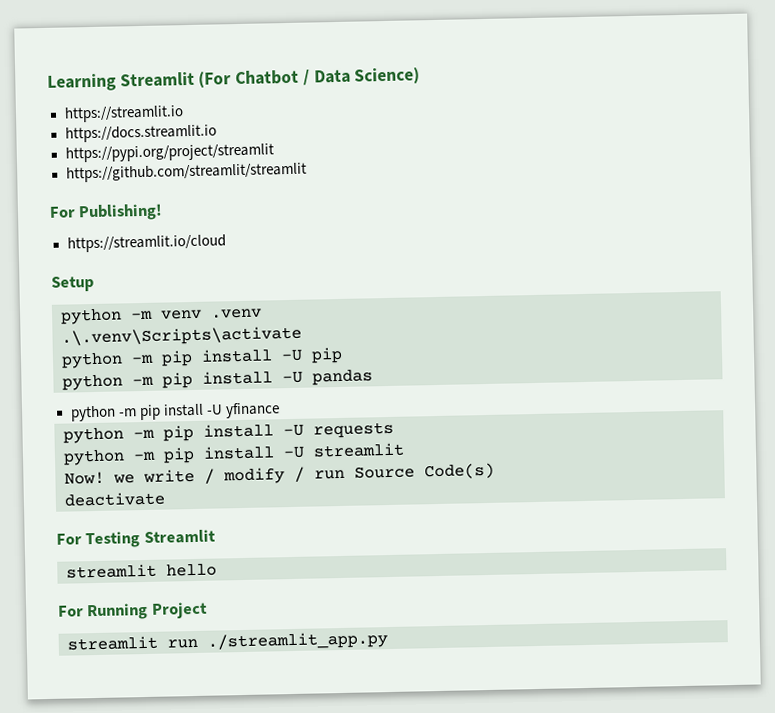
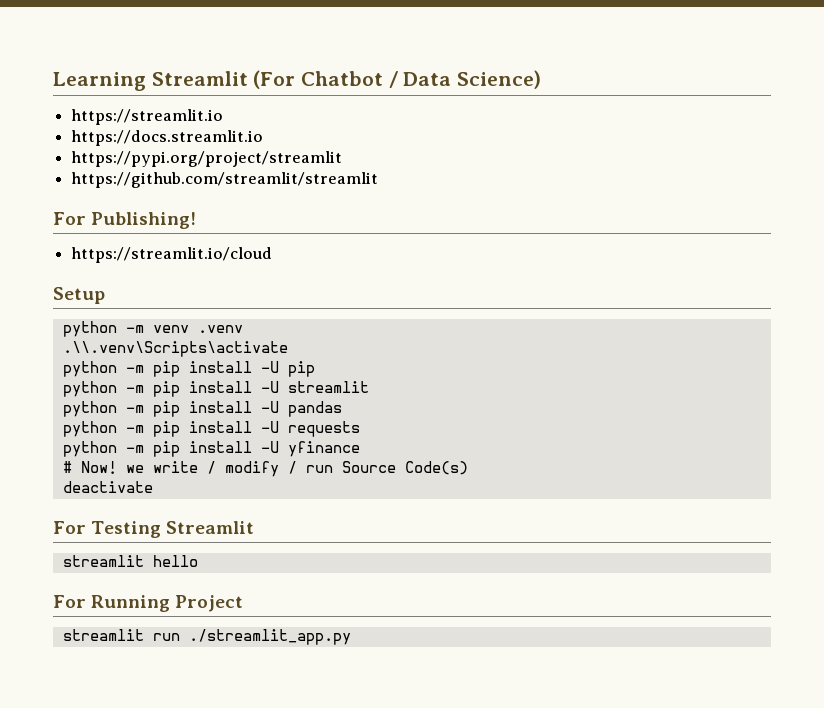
[61,325,302,347] .\.venv\Scripts\activate -> [62,341,288,357] .\\.venv\Scripts\activate
[312,369,373,386] [69,402,280,422] pandas // python -m pip install -U yfinance -> [287,381,369,393] [62,401,342,417] streamlit // python -m pip install -U pandas
[313,442,405,458] streamlit // -> [287,441,360,457] [62,461,72,473] yfinance // #

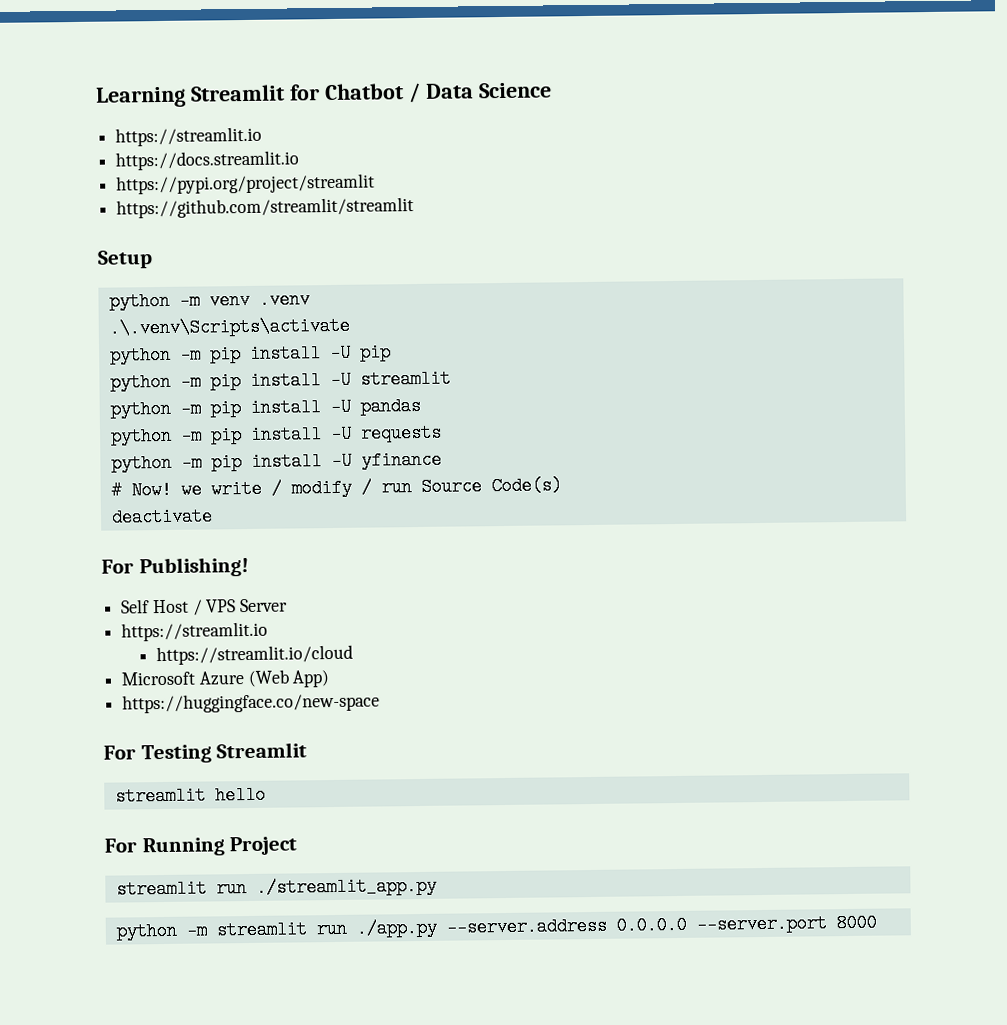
[253,70,296,89] (For -> [288,84,320,101] for
[457,70,542,89] Science) -> [477,82,552,99] Science
[53,212,197,229] [71,247,273,263] // For Publishing! // https://streamlit.io/cloud -> (415, 208) none
[62,341,288,357] .\\.venv\Scripts\activate -> [108,316,350,338] .\.venv\Scripts\activate
(153, 487) none -> [101,556,249,578] [120,598,289,616] [121,621,269,642] [155,644,353,666] [121,669,331,688] [122,692,381,714] // For Publishing! // Self Host / VPS Server // https://streamlit.io // https://streamlit.io/cloud // Microsoft Azure (Web App) // https://huggingface.co/new-space
(351, 637) none -> [115,913,877,941] // python -m streamlit run ./app.py --server.address 0.0.0.0 --server.port 8000

